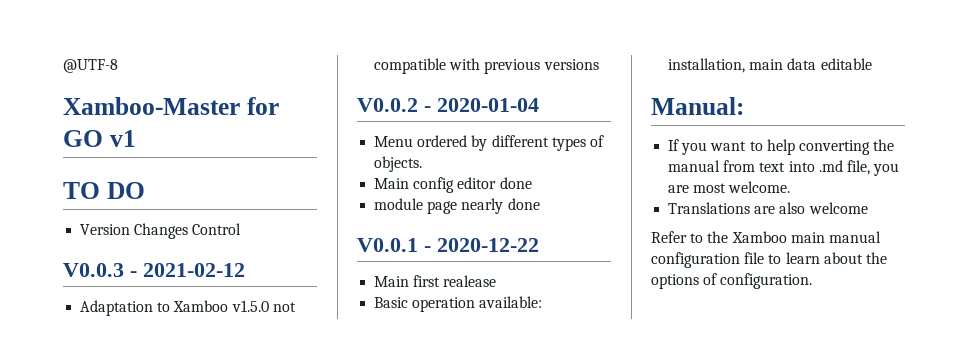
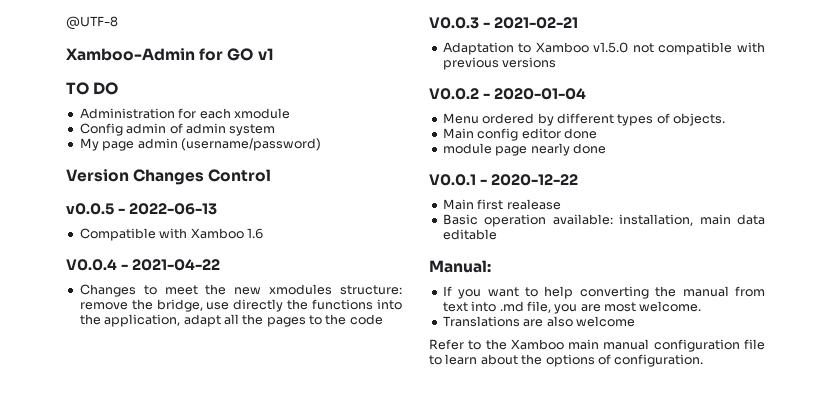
[63,97,240,115] Xamboo-Master -> [66,48,195,61] Xamboo-Admin
[80,223,242,239] Version Changes Control -> [79,108,290,119] [79,123,276,136] [79,138,321,151] [66,169,272,185] [66,203,217,215] [79,228,263,241] [66,259,220,271] [79,284,402,297] [79,299,402,312] [79,314,383,327] Administration for each xmodule // Config admin of admin system // My page admin (username/password) // Version Changes Control // v0.0.5 - 2022-06-13 // Compatible with Xamboo 1.6 // V0.0.4 - 2021-04-22 // Changes to meet the new xmodules structure: remove the bridge, use directly the functions into the application, adapt all the pages to the code
[143,263,245,277] 2021-02-12 -> [493,17,578,29] 2021-02-21

